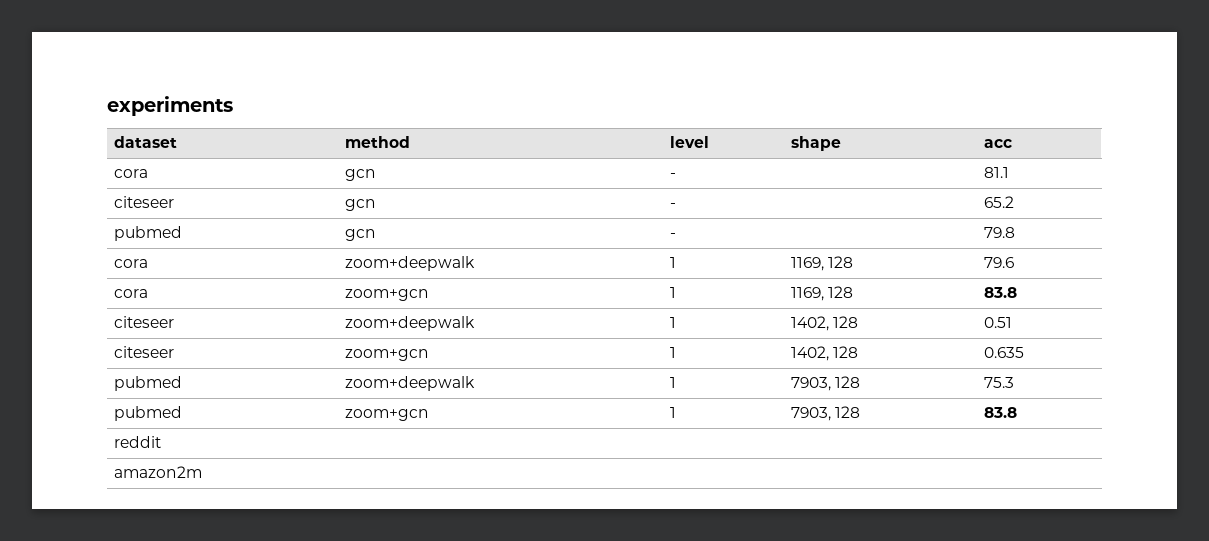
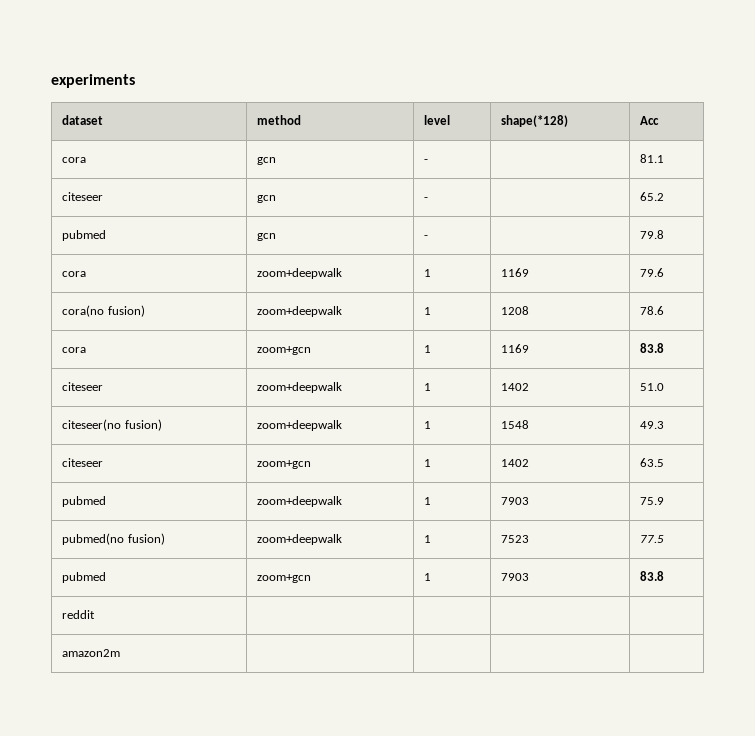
[791,136,842,151] [984,139,1013,148] shape | acc -> [501,115,569,127] [640,116,660,125] shape(*128) | Acc
[791,256,854,271] 1169, 128 -> [501,268,530,277] 1169
(1015, 262) none -> [62,305,145,317] [257,306,343,317] [424,307,432,315] [501,306,530,315] [640,306,665,315] // cora(no fusion) | zoom+deepwalk | 1 | 1208 | 78.6
[791,286,854,301] 1169, 128 -> [501,344,530,353] 1169
[791,316,859,331] [984,317,1013,328] 1402, 128 | 0.51 -> [501,383,530,391] [640,383,665,391] [62,419,162,431] [257,420,343,431] [424,421,432,429] [501,420,530,429] [640,421,665,429] 1402 | 51.0 // citeseer(no fusion) | zoom+deepwalk | 1 | 1548 | 49.3
[791,346,859,361] [984,347,1025,358] 1402, 128 | 0.635 -> [501,459,530,467] [640,458,665,467] 1402 | 63.5
[791,376,861,391] [984,377,1015,388] 7903, 128 | 75.3 -> [501,497,530,505] [640,497,665,505] [62,533,165,545] [257,534,343,545] [424,535,432,543] [501,535,530,543] [640,535,665,543] 7903 | 75.9 // pubmed(no fusion) | zoom+deepwalk | 1 | 7523 | 77.5
[791,406,861,421] 7903, 128 -> [501,573,530,581] 7903

